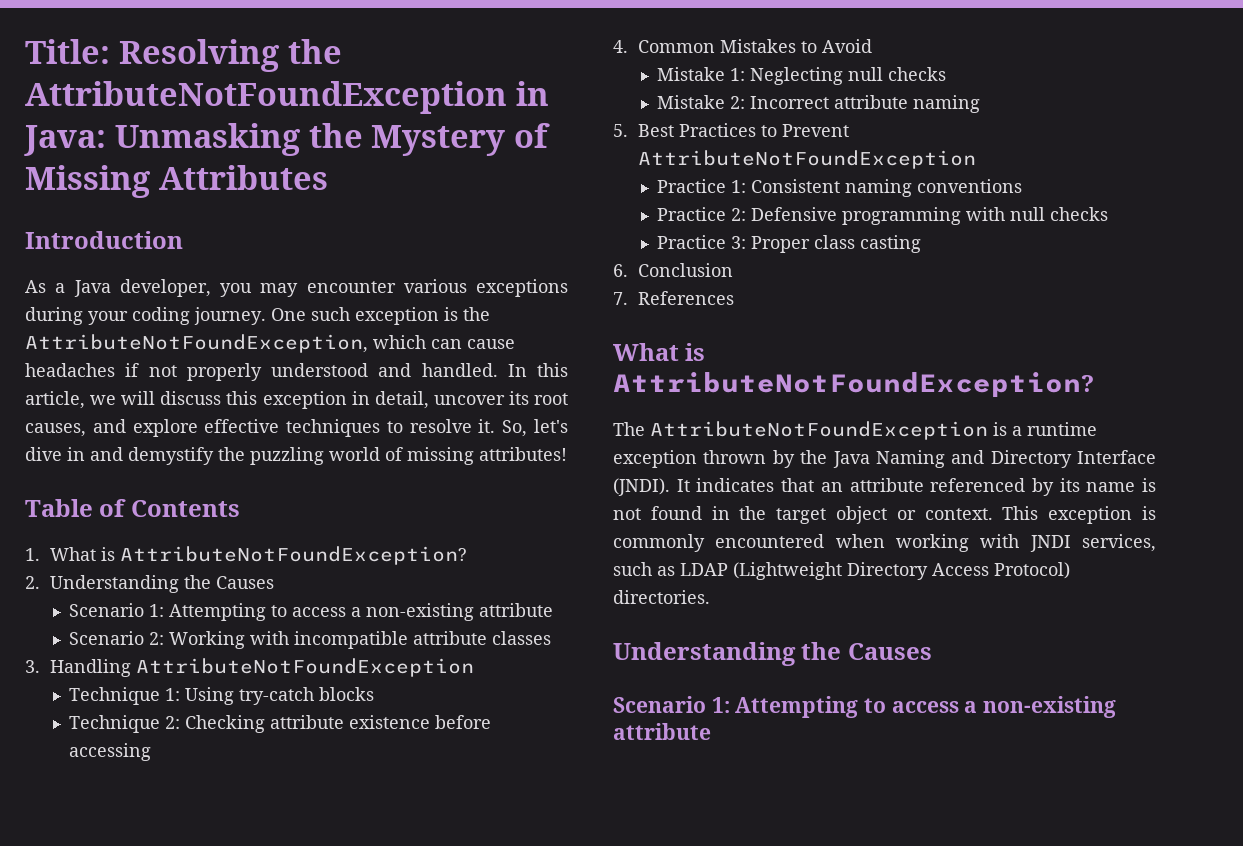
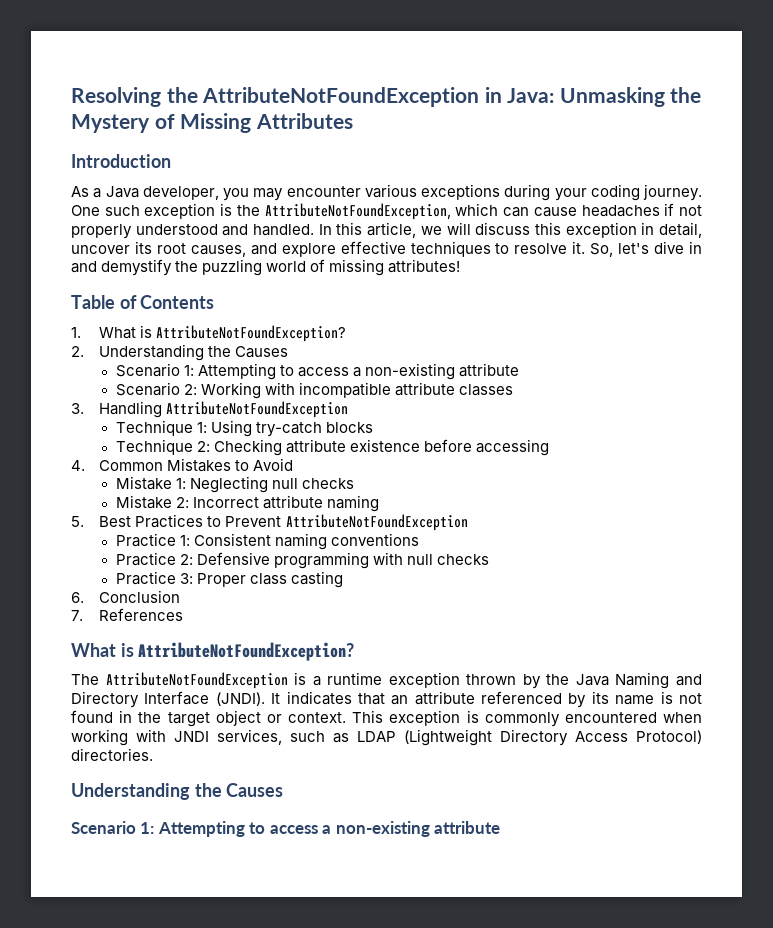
[25,39,110,64] Title: -> (71, 97) none

